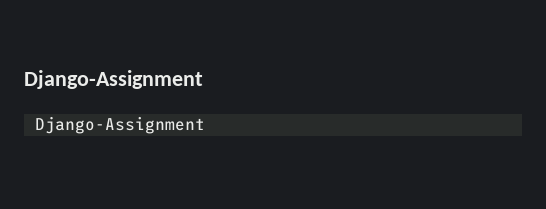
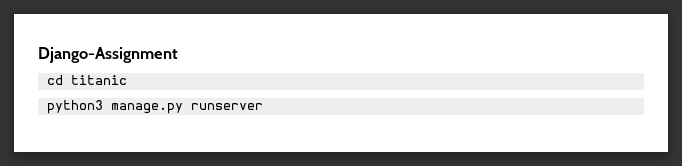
[35,116,206,134] Django-Assignment -> [47,75,127,85] [47,100,263,114] cd titanic // python3 manage.py runserver

